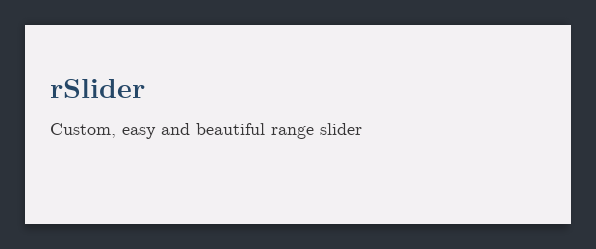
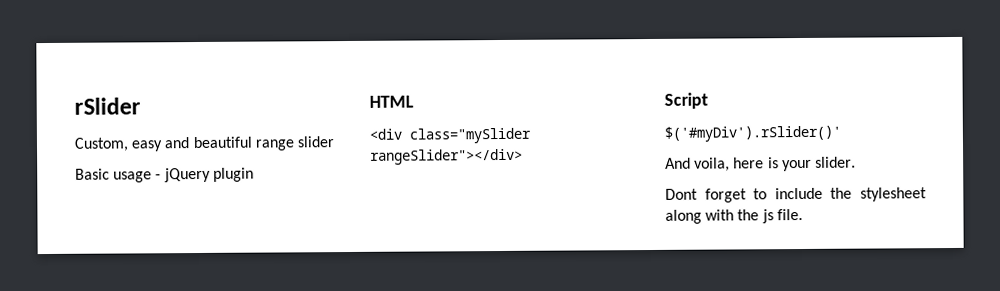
(362, 129) none -> [75,167,254,183] [369,95,414,108] [369,127,531,144] [370,148,523,165] [664,92,708,109] [664,125,841,142] [665,156,856,172] [665,187,927,203] [665,208,803,224] // Basic usage - jQuery plugin // HTML // <div class="mySlider rangeSlider"></div> // Script // $('#myDiv').rSlider()' // And voila, here is your slider. // Dont forget to include the stylesheet along with the js file.

